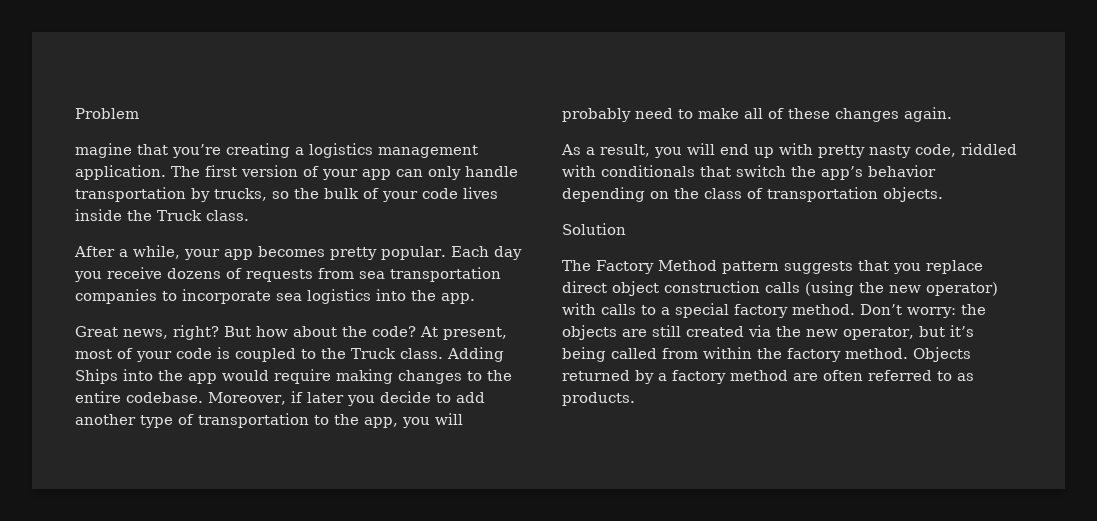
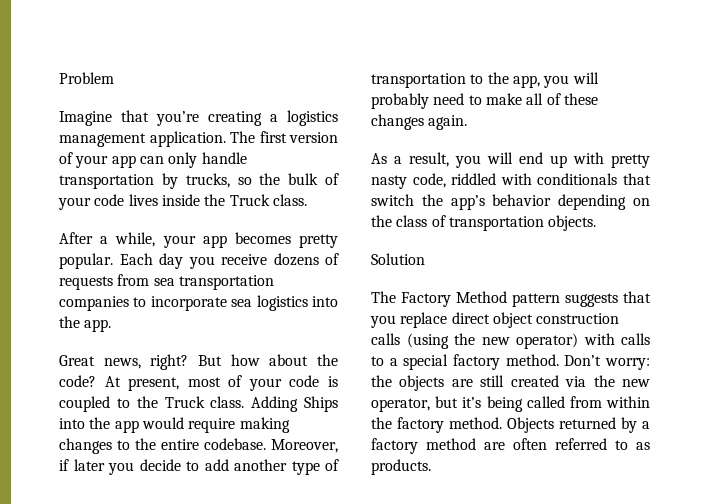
[75,143,132,158] magine -> [59,111,112,126] Imagine

